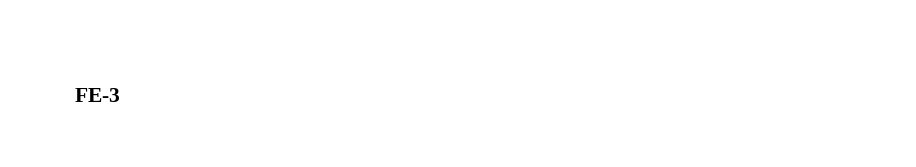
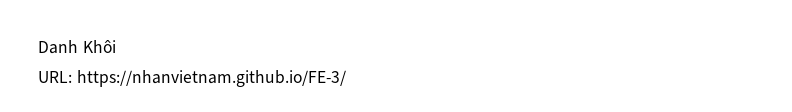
[75,88,120,102] FE-3 -> [38,40,116,54] [38,70,346,87] Danh Khôi // URL: https://nhanvietnam.github.io/FE-3/

